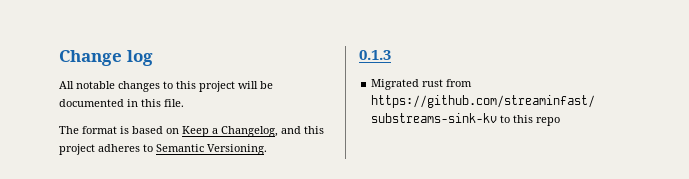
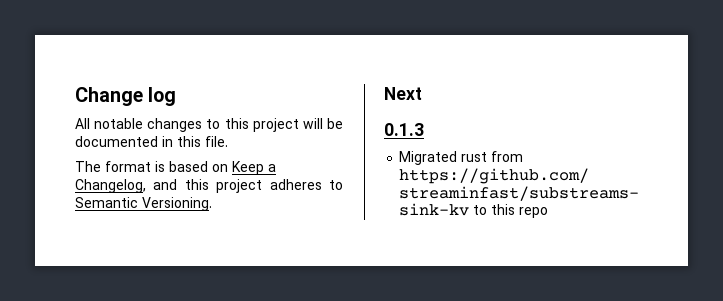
(267, 149) none -> [384,87,422,100] // Next

